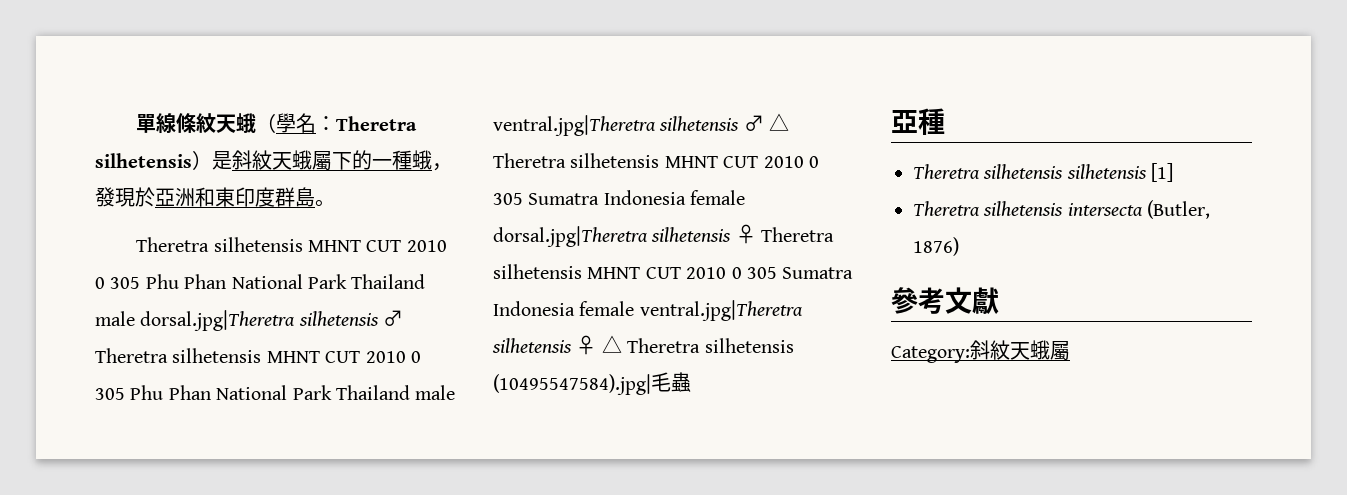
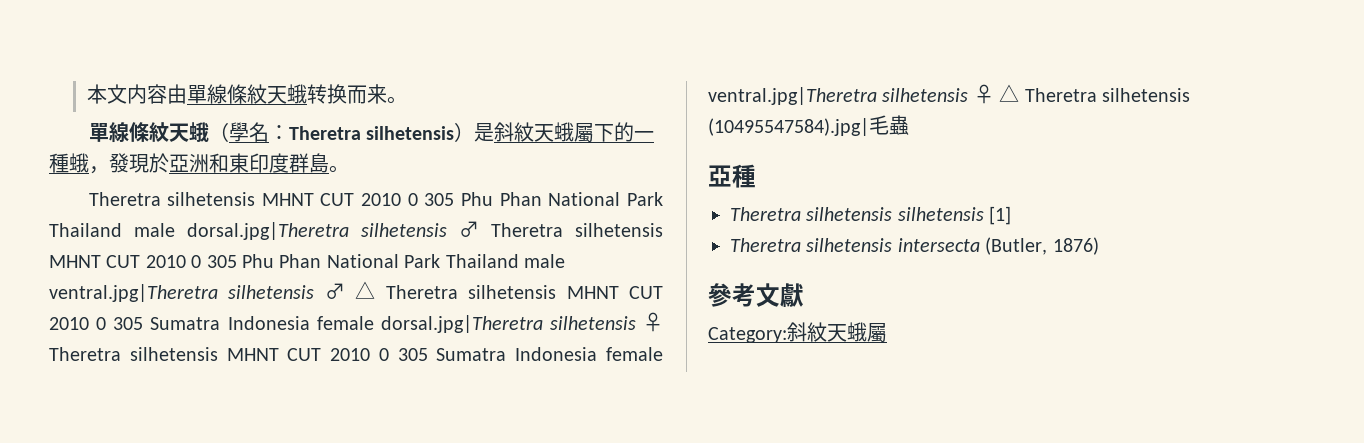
(136, 123) none -> [86,84,407,104] 本文内容由單線條紋天蛾转换而来。 //

